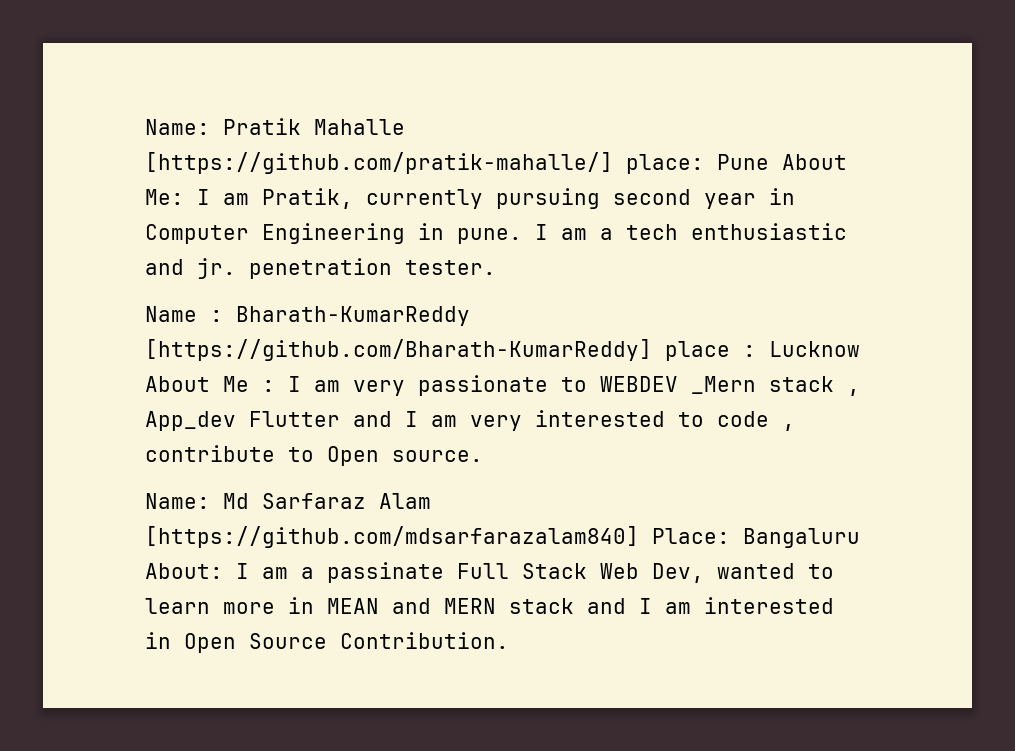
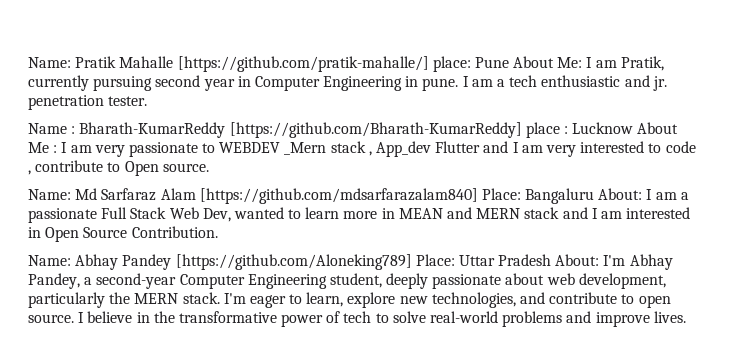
[327,562,444,583] passinate -> [28,208,97,223] passionate
(509, 640) none -> [28,254,673,270] [28,273,666,289] [28,292,671,308] [28,311,686,327] // Name: Abhay Pandey [https://github.com/Aloneking789] Place: Uttar Pradesh About: I'm Abhay Pandey, a second-year Computer Engineering student, deeply passionate about web development, particularly the MERN stack. I'm eager to learn, explore new technologies, and contribute to open source. I believe in the transformative power of tech to solve real-world problems and improve lives.

